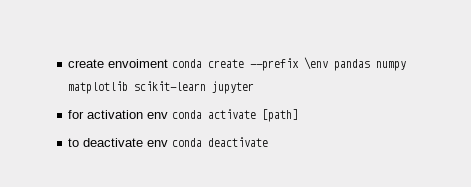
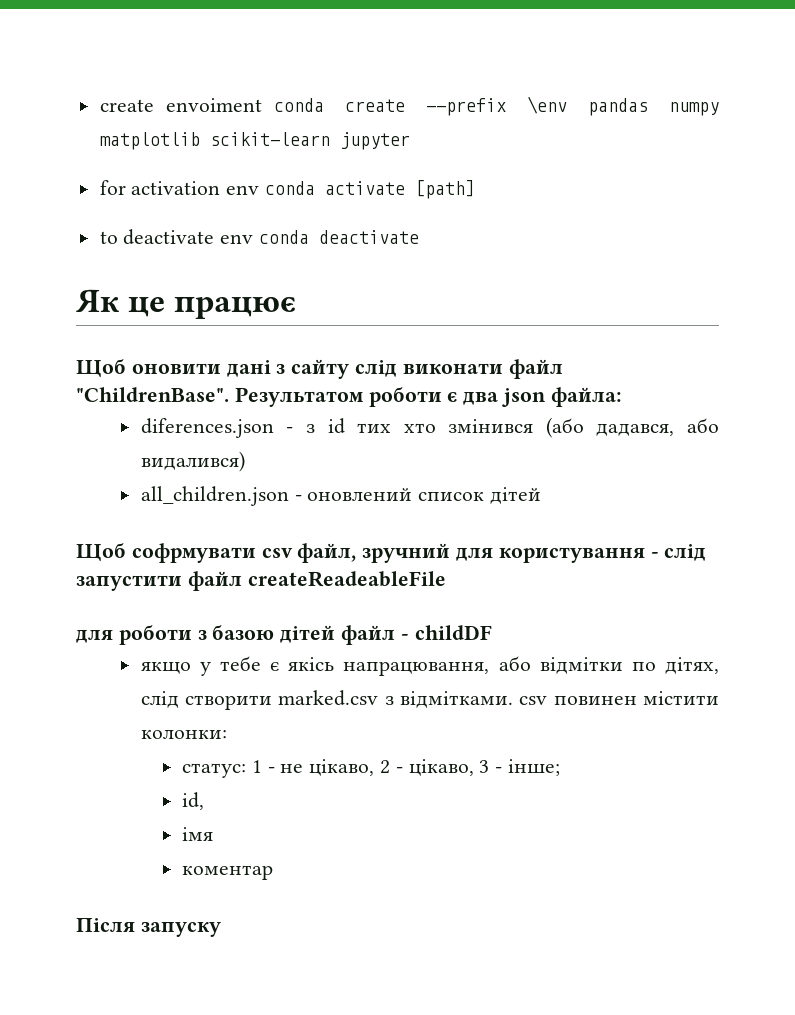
(269, 142) none -> [76,289,297,319] [76,359,563,379] [76,387,622,407] [140,417,719,438] [140,451,245,472] [140,486,542,506] [76,543,707,563] [76,571,446,591] [76,625,492,645] [140,656,719,676] [140,690,719,710] [140,729,227,739] [181,759,561,778] [181,792,204,810] [181,827,213,841] [181,865,273,880] [76,918,221,937] // Як це працює // Щоб оновити дані з сайту слід виконати файл "ChildrenBase". Результатом роботи є два json файла: // diferences.json - з id тих хто змінився (або дадався, або видалився) // all_children.json - оновлений список дітей // Щоб софрмувати csv файл, зручний для користування - слід запустити файл createReadeableFile // для роботи з базою дітей файл - childDF // якщо у тебе є якісь напрацювання, або відмітки по дітях, слід створити marked.csv з відмітками. csv повинен містити колонки: // статус: 1 - не цікаво, 2 - цікаво, 3 - інше; // id, // імя // коментар // Після запуску

